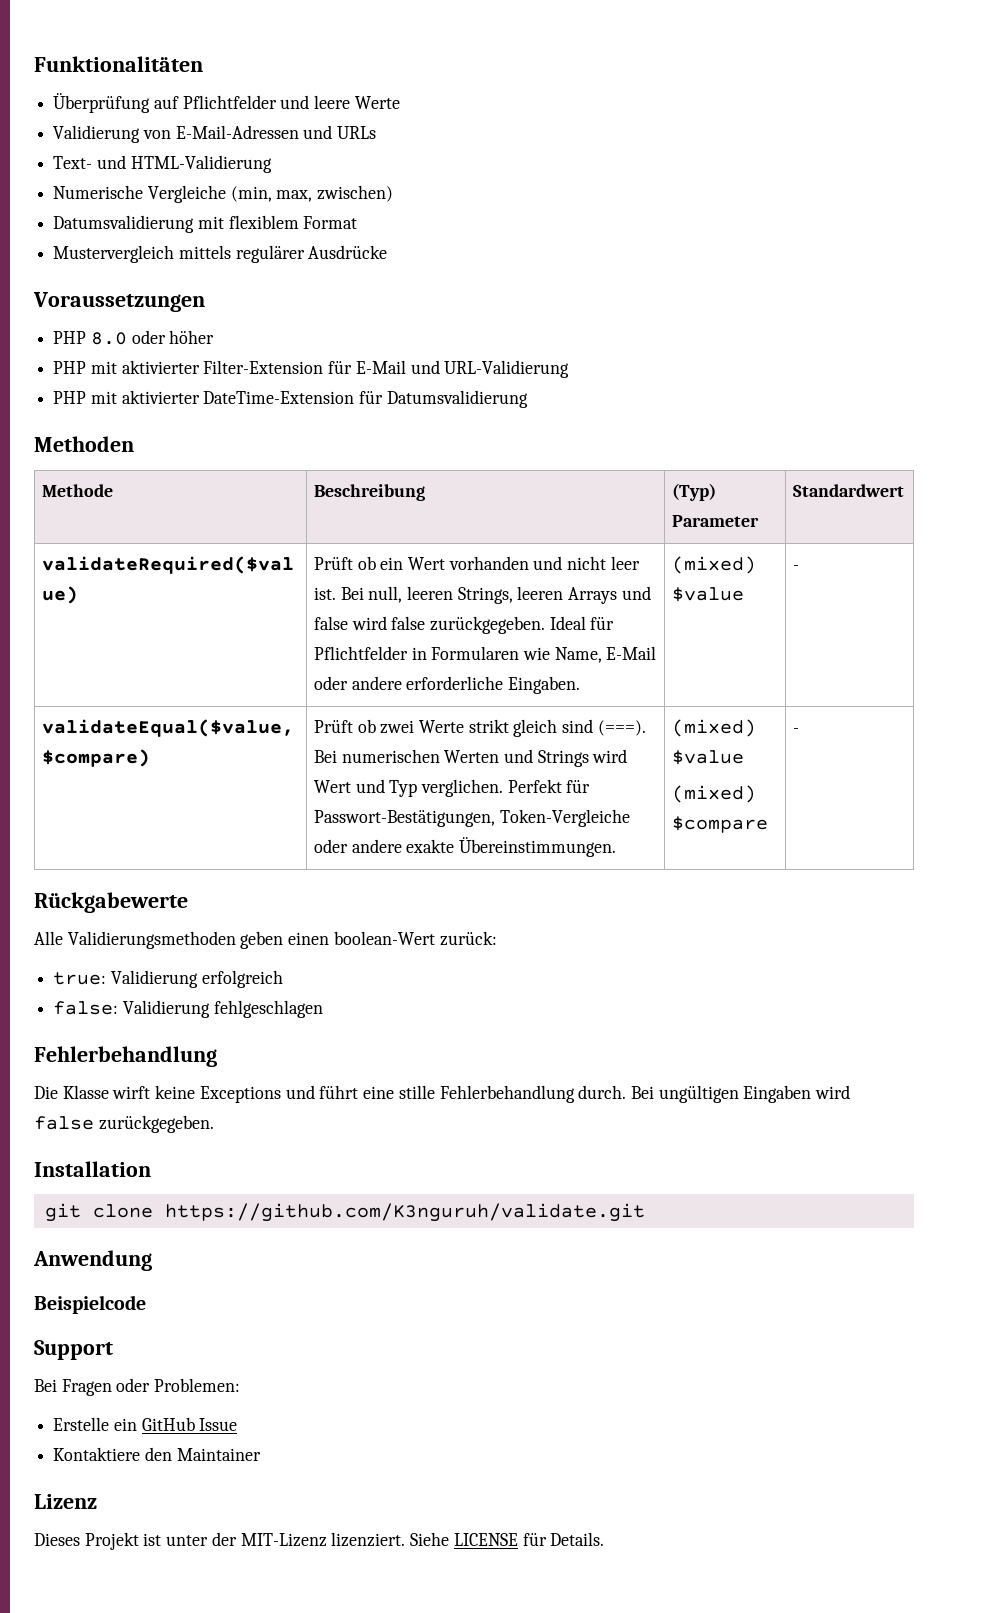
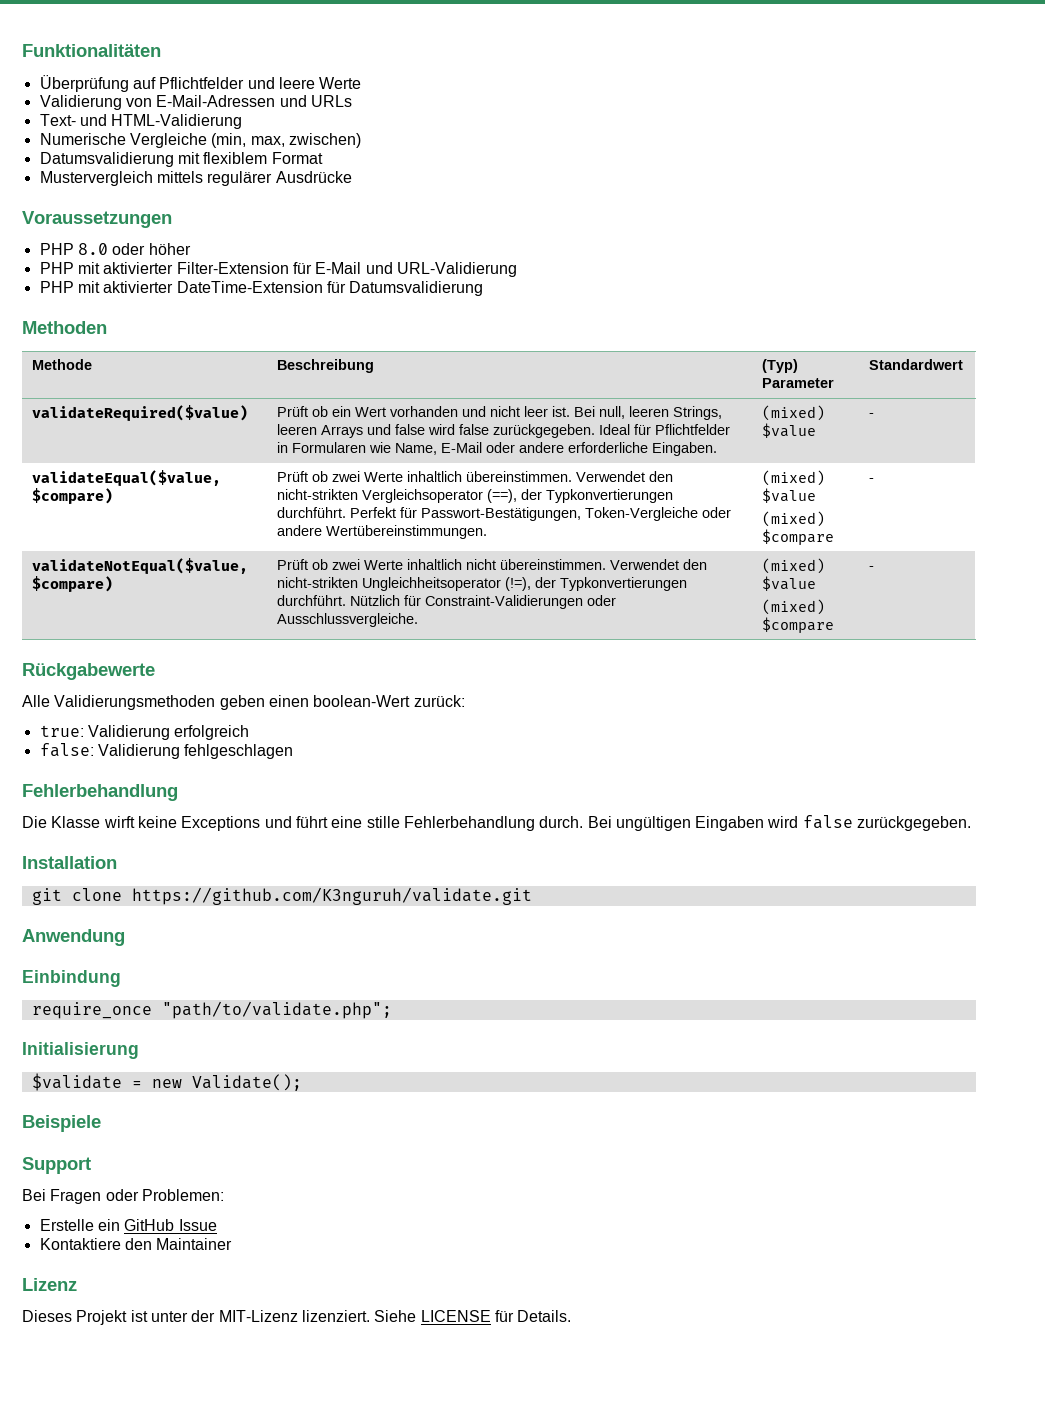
[468,719,646,737] [313,749,628,767] [313,779,503,797] strikt gleich sind (===). Bei numerischen Werten und Strings wird Wert und Typ verglichen. -> [407,471,674,482] [277,489,674,503] [277,507,347,518] inhaltlich übereinstimmen. Verwendet den nicht-strikten Vergleichsoperator (==), der Typkonvertierungen durchführt.
[406,837,616,857] exakte Übereinstimmungen. -> [326,525,488,539] [762,470,826,486] [762,488,817,503] [762,511,826,527] [762,529,835,545] [869,478,875,482] [32,558,249,574] [32,576,114,592] [277,559,708,570] [277,577,688,591] [277,595,617,609] [277,613,419,627] Wertübereinstimmungen. | (mixed) $value // (mixed) $compare | - // validateNotEqual($value, $compare) | Prüft ob zwei Werte inhaltlich nicht übereinstimmen. Verwendet den nicht-strikten Ungleichheitsoperator (!=), der Typkonvertierungen durchführt. Nützlich für Constraint-Validierungen oder Ausschlussvergleiche.
[34,1295,146,1314] Beispielcode -> [22,970,121,987] [31,1001,392,1019] [22,1042,139,1059] [31,1073,302,1091] [22,1115,101,1132] Einbindung // require_once "path/to/validate.php"; // Initialisierung // $validate = new Validate(); // Beispiele

